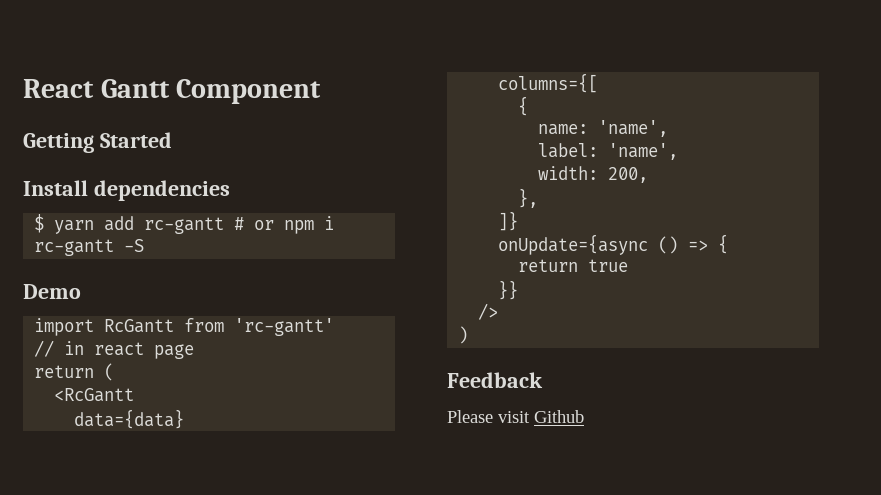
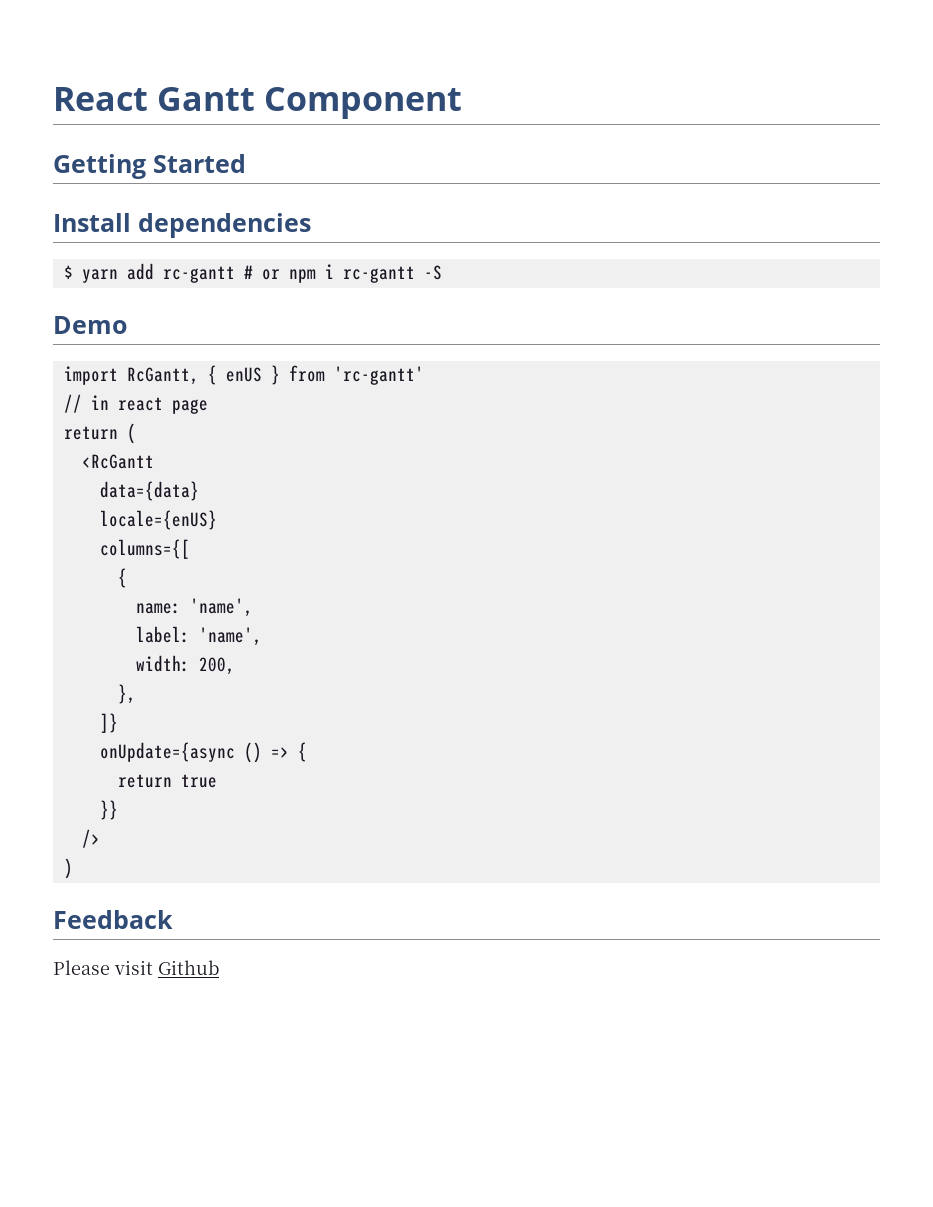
[104,319,175,333] RcGantt -> [126,365,280,385] RcGantt, { enUS }
(185, 419) none -> [99,510,217,530] // locale={enUS}

